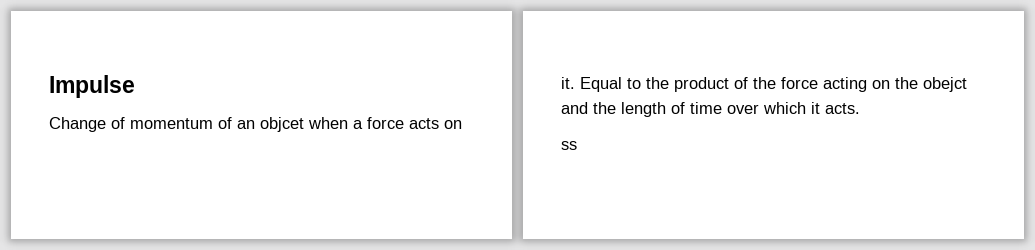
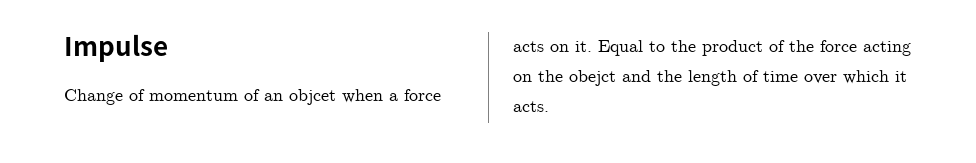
[561,141,577,150] // ss -> (549, 106) none

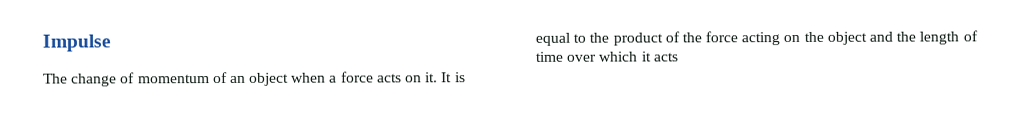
[64,89,123,105] Change -> [43,73,118,87] The change
[289,89,336,105] objcet -> [249,72,290,86] object
[598,40,643,56] Equal -> [441,72,466,83] [535,32,570,46] It is equal
[569,70,616,86] obejct -> [826,31,867,45] object
[513,101,549,112] acts. -> [652,52,678,62] acts

